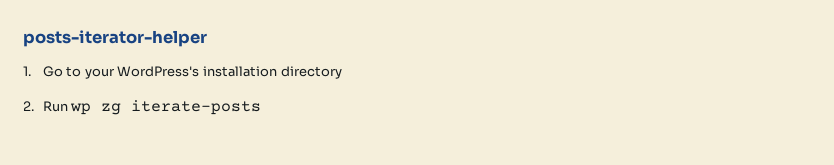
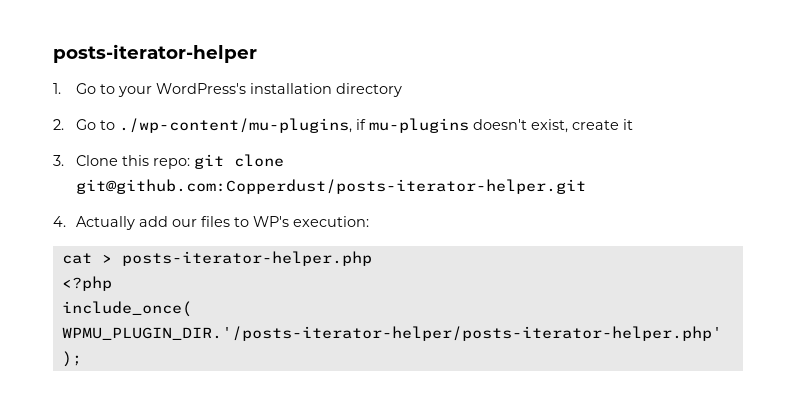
[42,100,262,115] Run wp zg iterate-posts -> [75,118,633,133] [53,154,284,169] [75,179,586,194] [53,216,369,230] [61,251,372,266] [61,276,112,291] [61,301,192,317] [61,326,722,341] [61,351,82,367] Go to ./wp-content/mu-plugins, if mu-plugins doesn't exist, create it // 3. Clone this repo: git clone git@github.com:Copperdust/posts-iterator-helper.git // 4. Actually add our files to WP's execution: // cat > posts-iterator-helper.php // <?php // include_once( WPMU_PLUGIN_DIR.'/posts-iterator-helper/posts-iterator-helper.php' );

